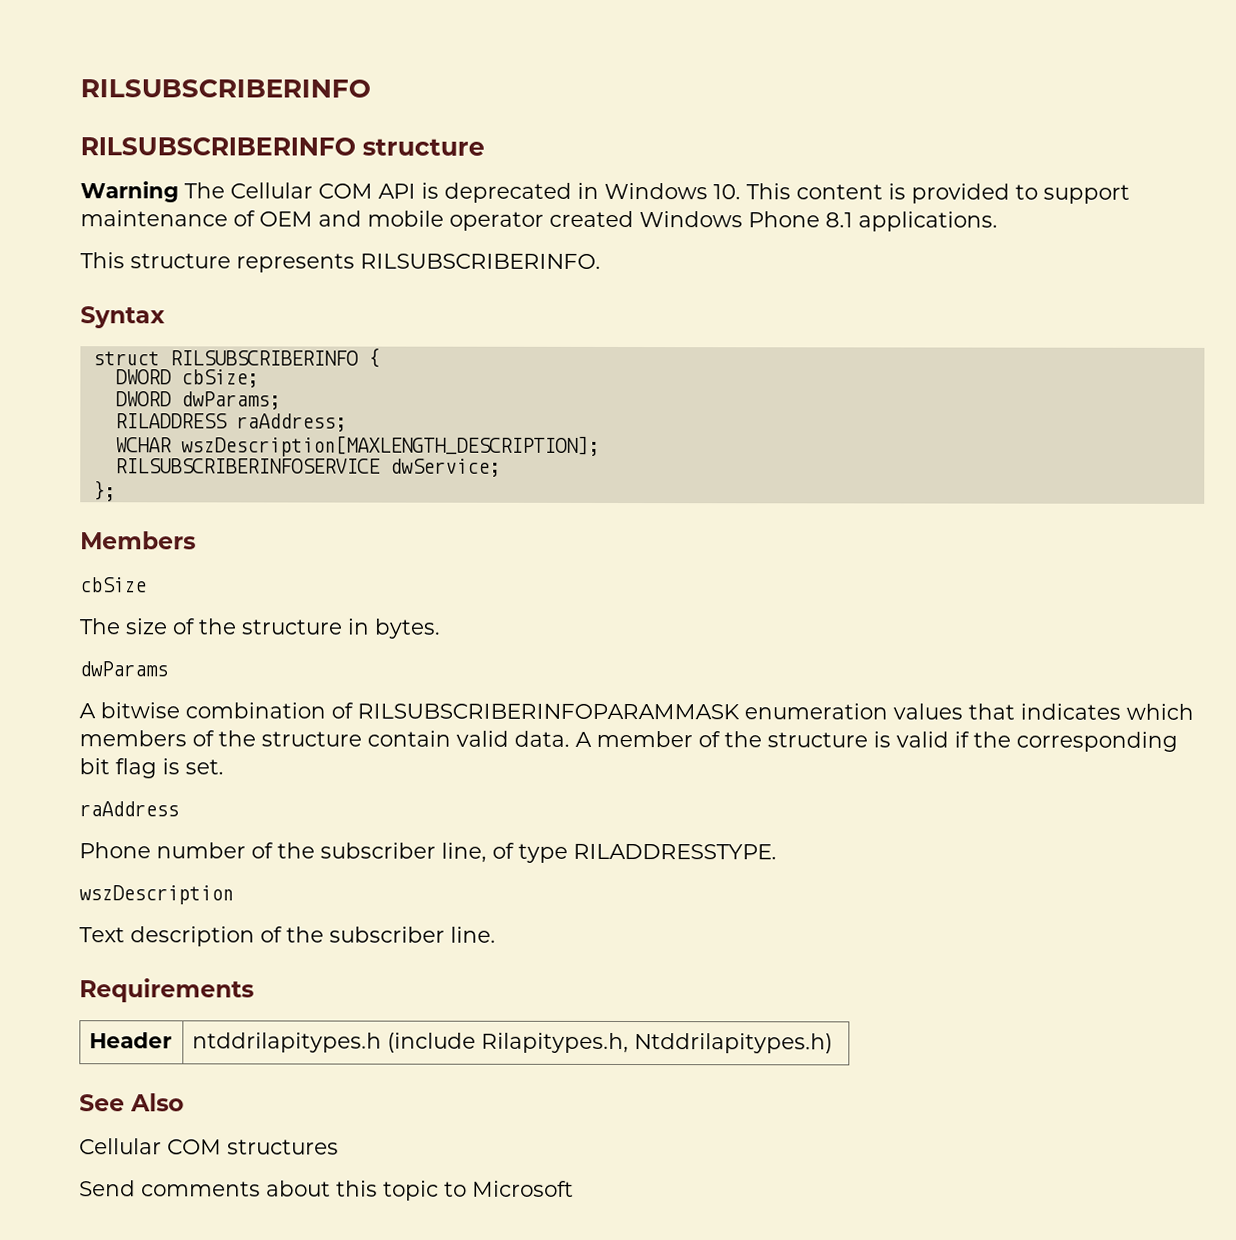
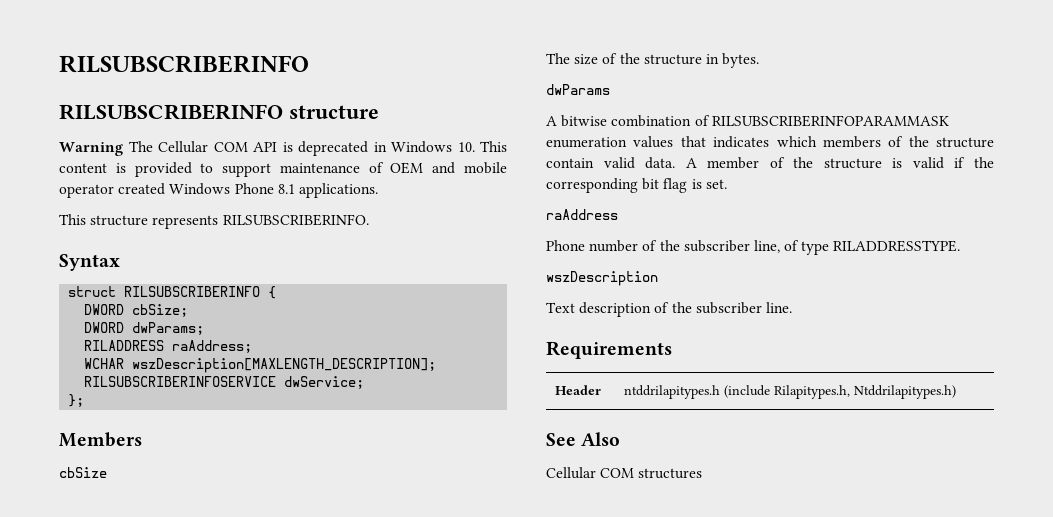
[79,1180,574,1201] // Send comments about this topic to Microsoft -> (703, 473) none

